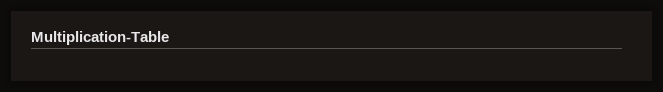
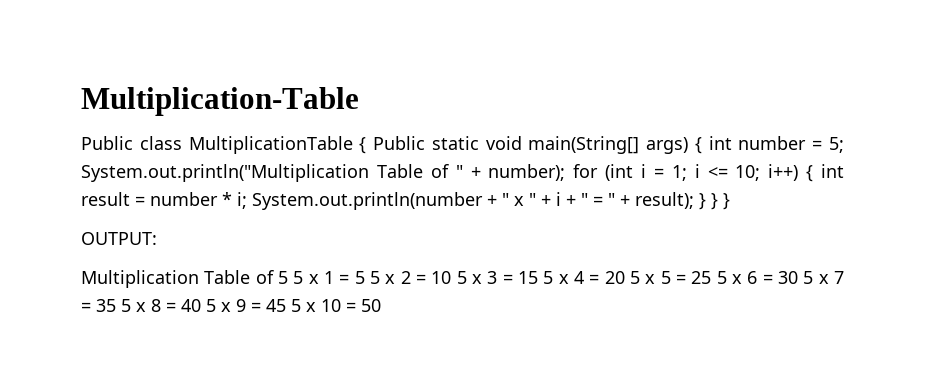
(169, 38) none -> [81,136,844,154] [81,164,844,182] [81,192,730,210] [81,232,157,245] [81,270,845,288] [81,299,381,312] // Public class MultiplicationTable { Public static void main(String[] args) { int number = 5; System.out.println("Multiplication Table of " + number); for (int i = 1; i <= 10; i++) { int result = number * i; System.out.println(number + " x " + i + " = " + result); } } } // OUTPUT: // Multiplication Table of 5 5 x 1 = 5 5 x 2 = 10 5 x 3 = 15 5 x 4 = 20 5 x 5 = 25 5 x 6 = 30 5 x 7 = 35 5 x 8 = 40 5 x 9 = 45 5 x 10 = 50

